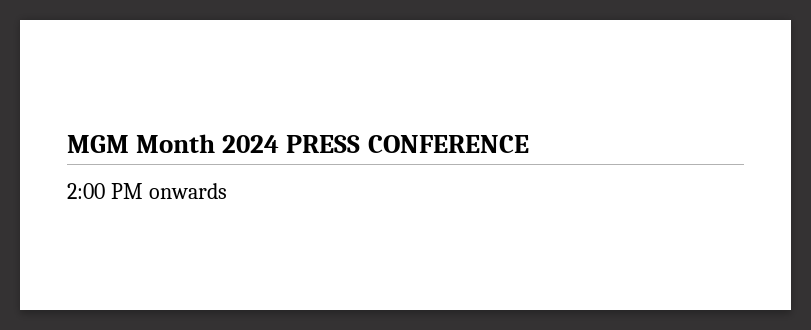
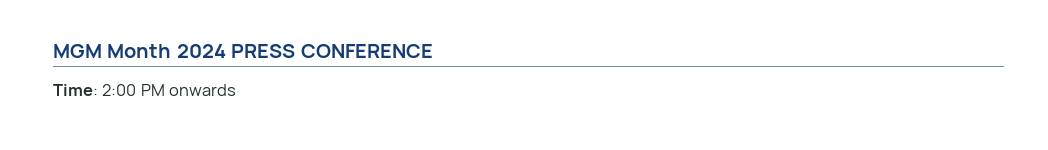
(529, 144) none -> [53,84,98,96] Time:

